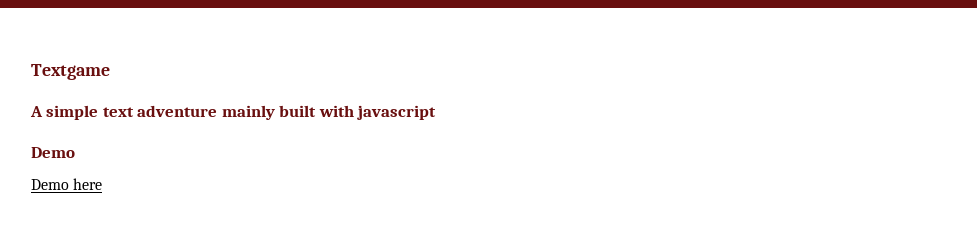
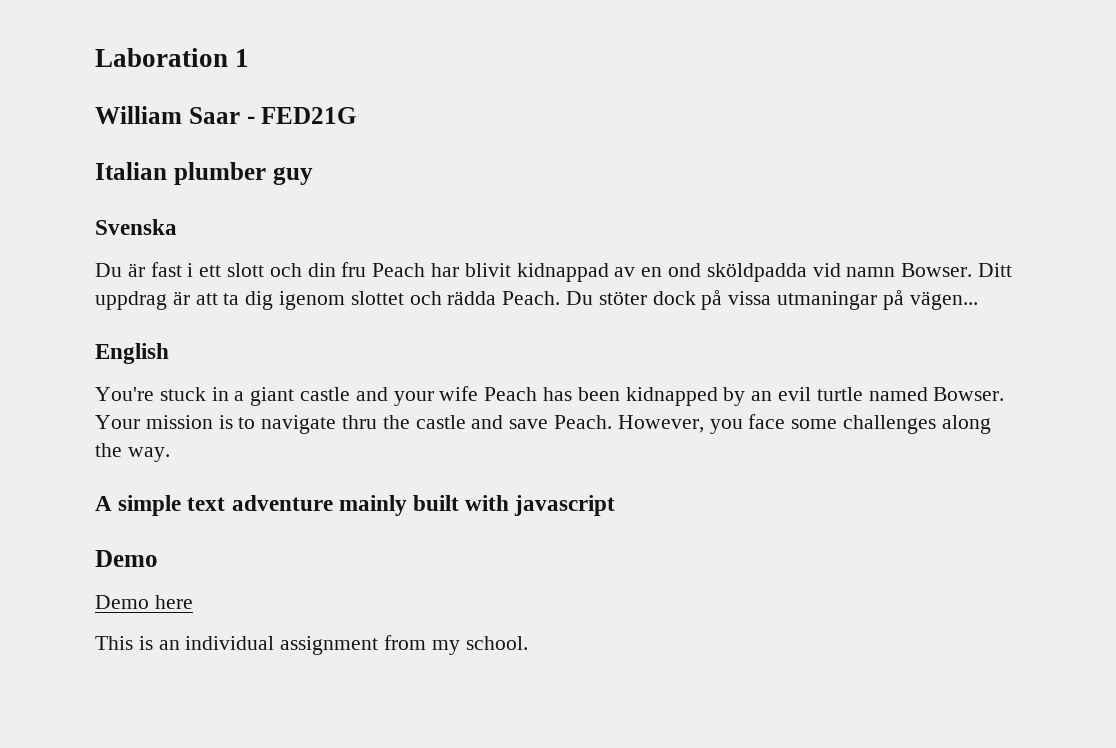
[31,64,110,80] Textgame -> [95,48,250,67] [95,106,357,124] [95,162,313,185] [95,219,177,235] [95,262,1013,282] [95,290,978,310] [95,343,169,364] [95,386,1005,406] [95,414,991,434] [95,443,170,462] Laboration 1 // William Saar - FED21G // Italian plumber guy // Svenska // Du är fast i ett slott och din fru Peach har blivit kidnappad av en ond sköldpadda vid namn Bowser. Ditt uppdrag är att ta dig igenom slottet och rädda Peach. Du stöter dock på vissa utmaningar på vägen... // English // You're stuck in a giant castle and your wife Peach has been kidnapped by an evil turtle named Bowser. Your mission is to navigate thru the castle and save Peach. However, you face some challenges along the way.
(103, 184) none -> [95,635,528,655] // This is an individual assignment from my school.

